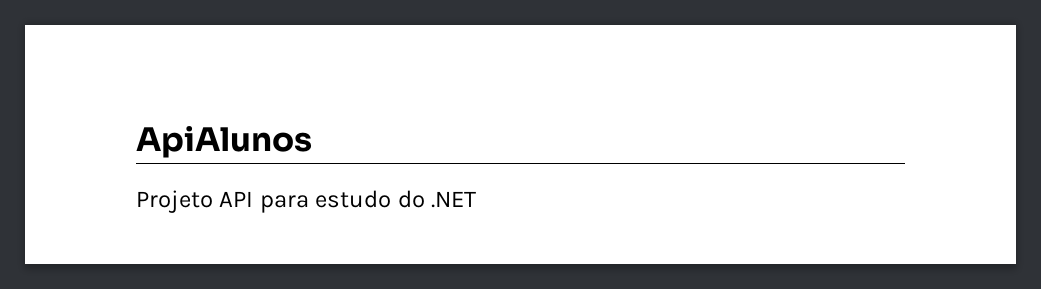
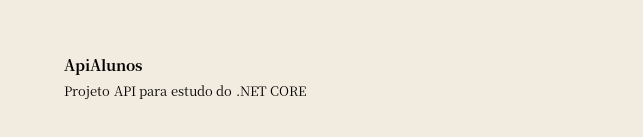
(477, 199) none -> [270,86,307,96] CORE

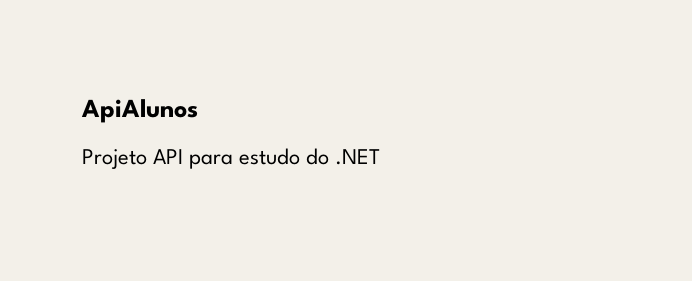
[270,86,307,96] CORE -> (381, 157) none

